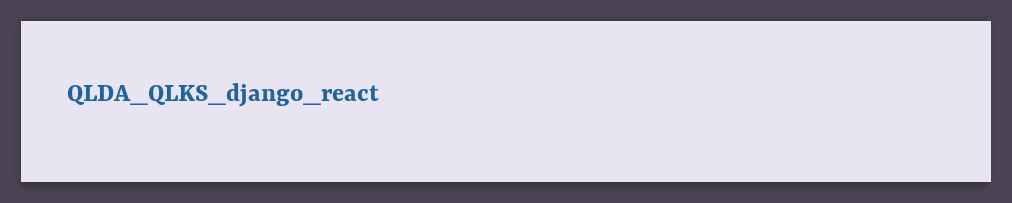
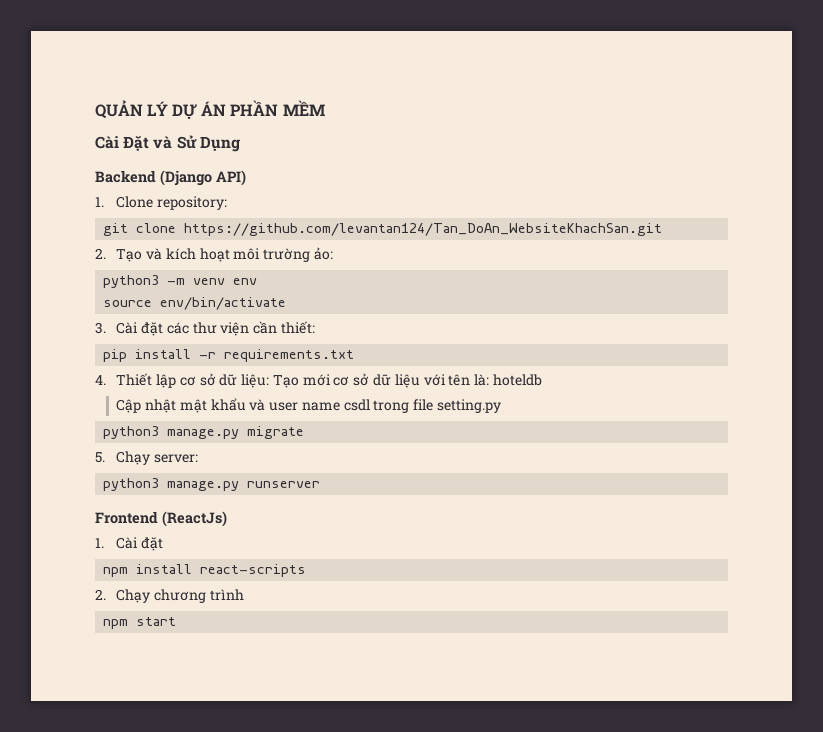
[67,83,379,107] QLDA_QLKS_django_react -> [95,100,325,119] [95,135,240,152] [95,170,246,186] [95,196,227,210] [103,223,663,236] [95,247,333,262] [103,275,258,288] [103,297,287,310] [95,321,315,336] [103,349,355,362] [95,373,542,388] [116,398,502,413] [103,426,305,439] [95,451,198,465] [103,478,321,491] [95,511,227,527] [95,537,163,551] [103,564,307,577] [95,589,244,603] [103,617,177,629] QUẢN LÝ DỰ ÁN PHẦN MỀM // Cài Đặt và Sử Dụng // Backend (Django API) // 1. Clone repository: // git clone https://github.com/levantan124/Tan_DoAn_WebsiteKhachSan.git // 2. Tạo và kích hoạt môi trường ảo: // python3 -m venv env // source env/bin/activate // 3. Cài đặt các thư viện cần thiết: // pip install -r requirements.txt // 4. Thiết lập cơ sở dữ liệu: Tạo mới cơ sở dữ liệu với tên là: hoteldb // Cập nhật mật khẩu và user name csdl trong file setting.py // python3 manage.py migrate // 5. Chạy server: // python3 manage.py runserver // Frontend (ReactJs) // 1. Cài đặt // npm install react-scripts // 2. Chạy chương trình // npm start

